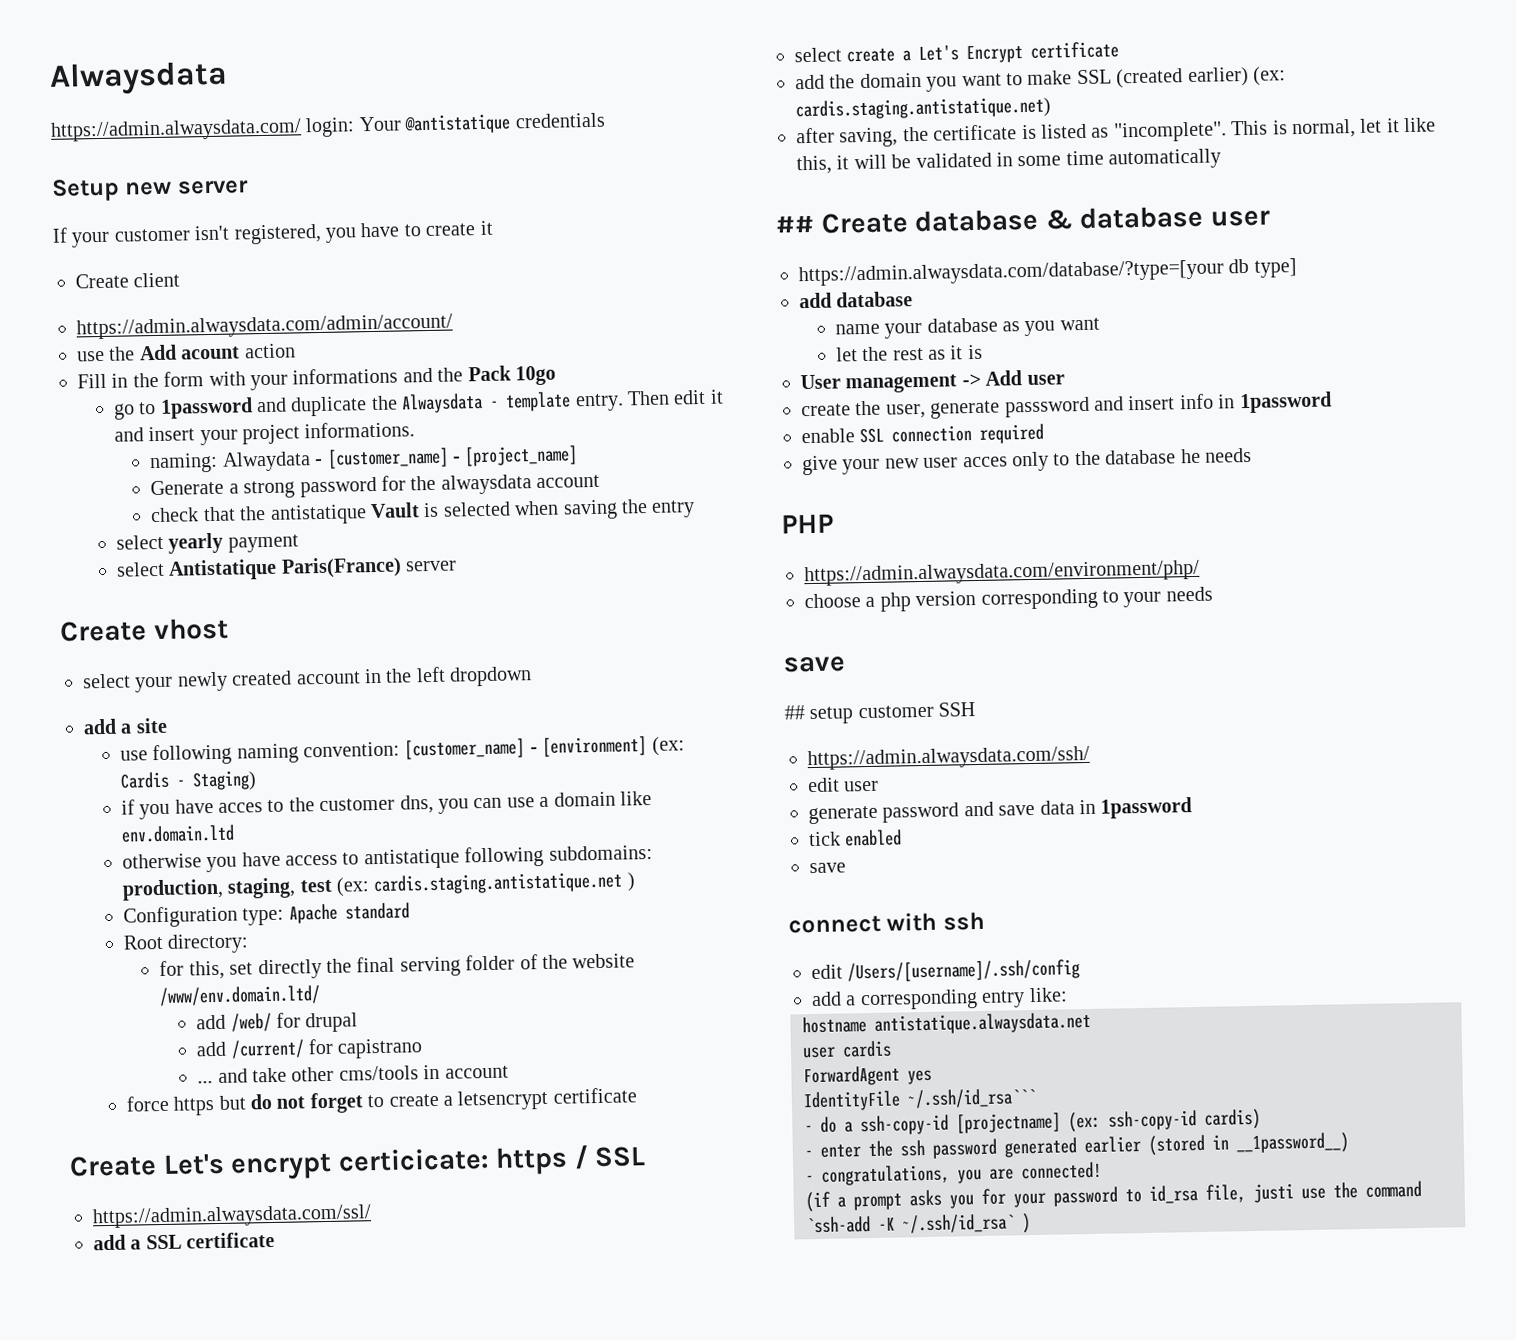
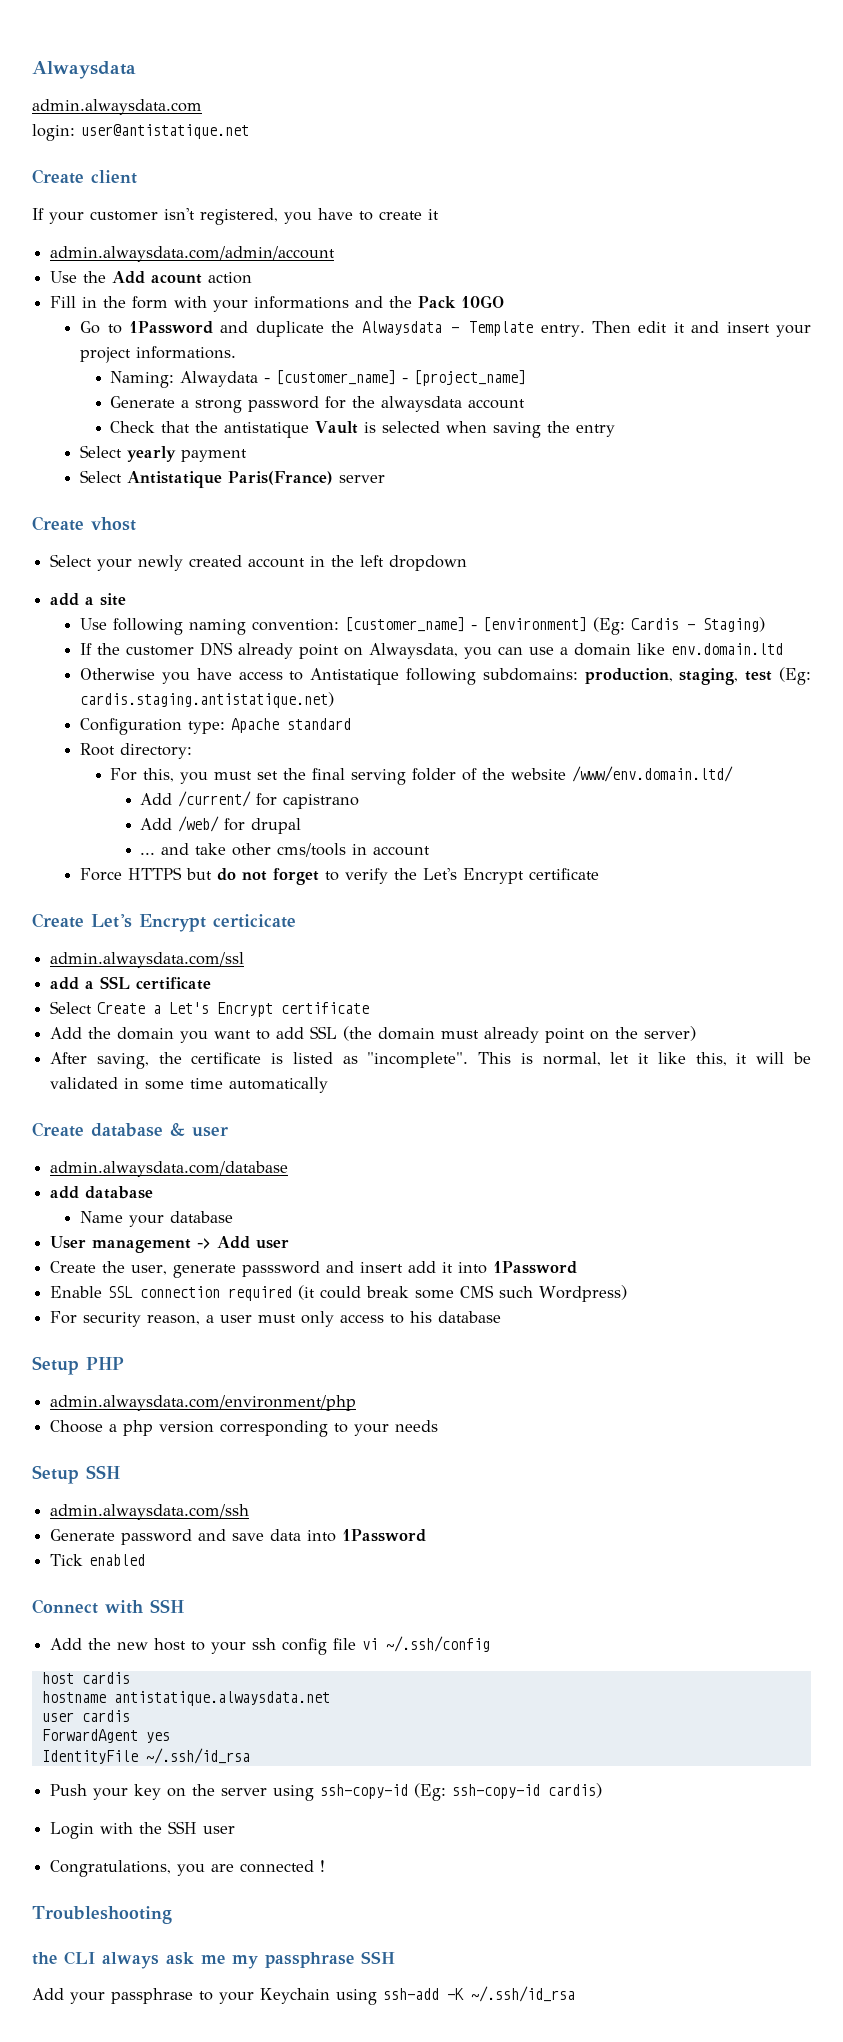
[50,112,606,142] [51,178,249,202] https://admin.alwaysdata.com/ login: Your @antistatique credentials // Setup new server -> [32,99,202,115] [32,124,249,141] [32,169,137,184] admin.alwaysdata.com // login: user@antistatique.net // Create client
[75,272,181,289] [76,313,453,340] [77,350,105,362] Create client // https://admin.alwaysdata.com/admin/account/ // use -> [50,246,336,262] [50,271,78,283] admin.alwaysdata.com/admin/account // Use
[514,365,556,386] [113,397,253,420] 10go // go to 1password -> [461,295,505,308] [80,321,214,334] 10GO // Go to 1Password
[505,391,572,412] template -> [469,321,534,336] Template
[149,452,219,474] naming: -> [110,371,175,388] Naming:
[150,507,200,523] check -> [110,421,156,433] Check
[115,534,164,550] select -> [80,445,123,458] Select
[115,561,165,577] select -> [80,470,123,483] Select
[82,673,131,689] select -> [50,554,93,567] Select
[119,750,148,761] use -> [80,618,108,630] Use
[651,736,685,756] (ex: -> [593,617,626,635] (Eg:
[120,794,434,820] if you have acces to the customer dns, -> [80,642,459,659] If the customer DNS already point on Alwaysdata,
[121,853,202,869] otherwise -> [80,668,156,680] Otherwise
[363,848,460,870] antistatique -> [310,668,400,685] Antistatique
[335,871,636,897] (ex: cardis.staging.antistatique.net ) -> [778,667,811,685] [80,692,335,708] (Eg: cardis.staging.antistatique.net)
[159,959,322,980] for this, set directly -> [110,768,279,784] For this, you must set
[196,1014,227,1030] add -> [140,791,360,809] [140,818,173,830] Add /current/ for capistrano // Add
[196,1038,424,1059] // add /current/ for capistrano -> (302, 826) none
[125,1095,216,1116] force https -> [80,867,183,881] Force HTTPS
[388,1089,550,1111] create a letsencrypt -> [345,868,525,884] verify the Let's Encrypt
[230,1145,647,1181] [92,1204,372,1229] encrypt certicicate: https / SSL // https://admin.alwaysdata.com/ssl/ -> [139,914,296,932] [50,952,245,968] Encrypt certicicate // admin.alwaysdata.com/ssl
[794,47,896,63] select create -> [50,1001,146,1014] Select Create
[795,74,825,90] add -> [50,1027,83,1039] Add
[1027,66,1286,89] [795,96,1051,122] [796,127,835,144] make SSL (created earlier) (ex: cardis.staging.antistatique.net) // after -> [276,1026,697,1043] [50,1052,88,1064] add SSL (the domain must already point on the server) // After
[775,215,814,234] ## -> (329, 1085) none
[1079,205,1270,230] [798,258,1297,287] database user // https://admin.alwaysdata.com/database/?type=[your db type] -> [192,1126,228,1137] [50,1161,289,1177] user // admin.alwaysdata.com/database
[834,323,880,335] name -> [80,1211,124,1223] Name
[1001,317,1100,337] [835,344,983,362] as you want // let the rest as it is -> (234, 1217) none
[801,403,851,417] create -> [50,1261,97,1273] Create
[1179,391,1332,414] [801,423,1045,444] [802,447,1252,476] info in 1password // enable SSL connection required // give your new user acces only to the database he needs // -> [408,1261,578,1274] [50,1285,628,1302] [50,1311,502,1327] [32,1356,79,1375] add it into 1Password // Enable SSL connection required (it could break some CMS such Wordpress) // For security reason, a user must only access to his database // Setup
[804,559,1200,587] [804,593,861,609] https://admin.alwaysdata.com/environment/php/ // choose -> [50,1395,357,1411] [50,1420,104,1433] admin.alwaysdata.com/environment/php // Choose
[783,656,846,673] [784,702,976,725] [807,745,1090,771] [807,777,880,793] [808,797,1193,825] [808,829,903,847] [809,862,846,874] [788,911,985,934] [811,959,1081,983] [811,987,1068,1011] save // ## setup customer SSH // https://admin.alwaysdata.com/ssh/ // edit user // generate password and save data in 1password // tick enabled // save // connect with ssh // edit /Users/[username]/.ssh/config // add a corresponding entry like: -> [32,1465,120,1484] [50,1504,250,1520] [50,1529,427,1545] [50,1554,146,1566] [32,1599,184,1614] [50,1636,491,1655] [41,1672,130,1684] Setup SSH // admin.alwaysdata.com/ssh // Generate password and save data into 1Password // Tick enabled // Connect with SSH // Add the new host to your ssh config file vi ~/.ssh/config // host cardis
[907,1087,1037,1109] [804,1108,1261,1136] [804,1132,1349,1159] [805,1161,1102,1186] [805,1180,1422,1213] [806,1213,1031,1234] ~/.ssh/id_rsa``` // - do a ssh-copy-id [projectname] (ex: ssh-copy-id cardis) // - enter the ssh password generated earlier (stored in __1password__) // - congratulations, you are connected! // (if a prompt asks you for your password to id_rsa file, justi use the command `ssh-add -K ~/.ssh/id_rsa` ) -> [145,1748,250,1764] [50,1783,603,1801] [50,1821,236,1839] [50,1860,326,1877] [32,1906,172,1924] [32,1951,395,1969] [32,1986,575,2005] ~/.ssh/id_rsa // Push your key on the server using ssh-copy-id (Eg: ssh-copy-id cardis) // Login with the SSH user // Congratulations, you are connected ! // Troubleshooting // the CLI always ask me my passphrase SSH // Add your passphrase to your Keychain using ssh-add -K ~/.ssh/id_rsa

